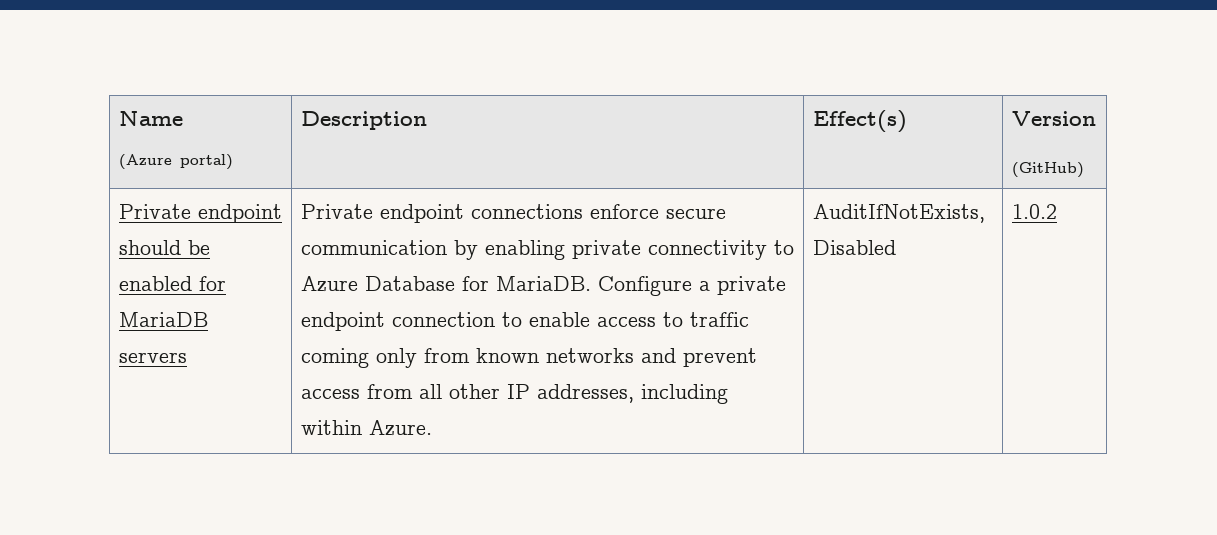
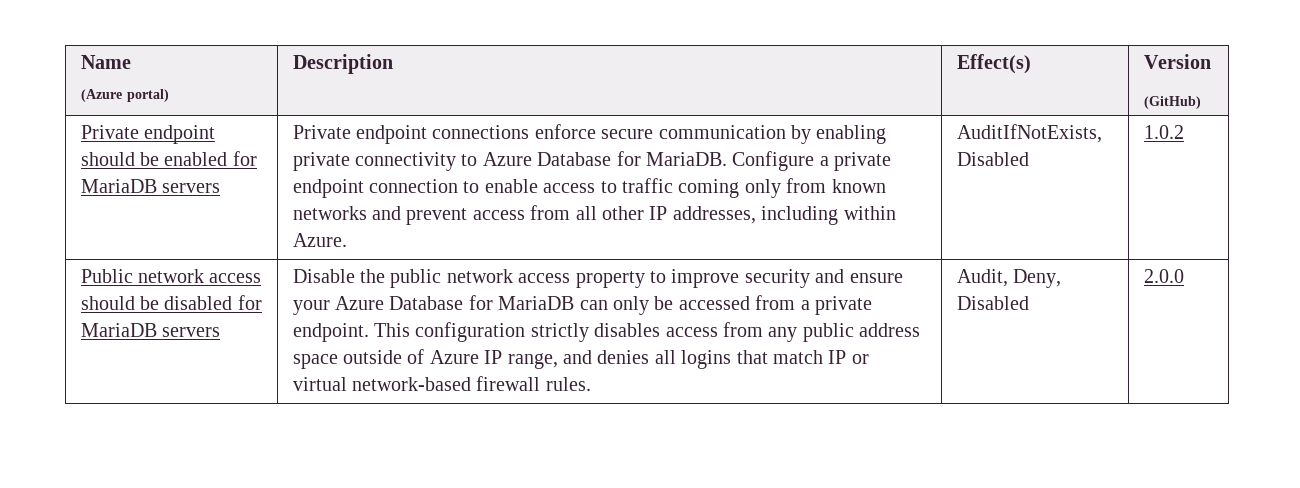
(1057, 211) none -> [80,269,262,283] [80,295,262,310] [80,323,220,337] [292,269,903,288] [292,295,872,315] [292,322,921,342] [292,349,869,369] [292,376,591,391] [956,269,1061,288] [956,296,1029,310] [1143,269,1184,283] // Public network access should be disabled for MariaDB servers | Disable the public network access property to improve security and ensure your Azure Database for MariaDB can only be accessed from a private endpoint. This configuration strictly disables access from any public address space outside of Azure IP range, and denies all logins that match IP or virtual network-based firewall rules. | Audit, Deny, Disabled | 2.0.0

